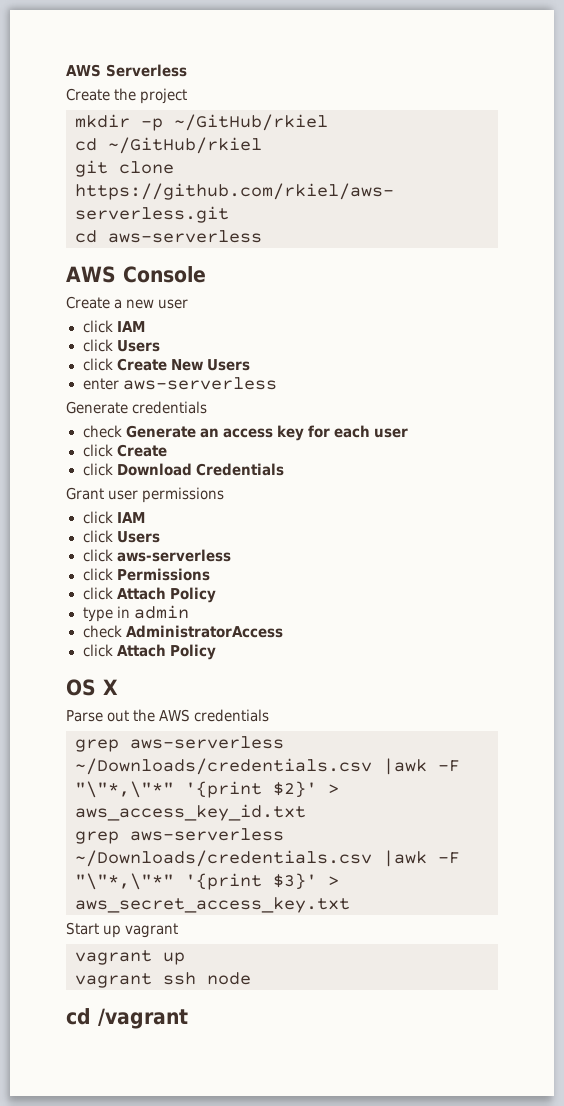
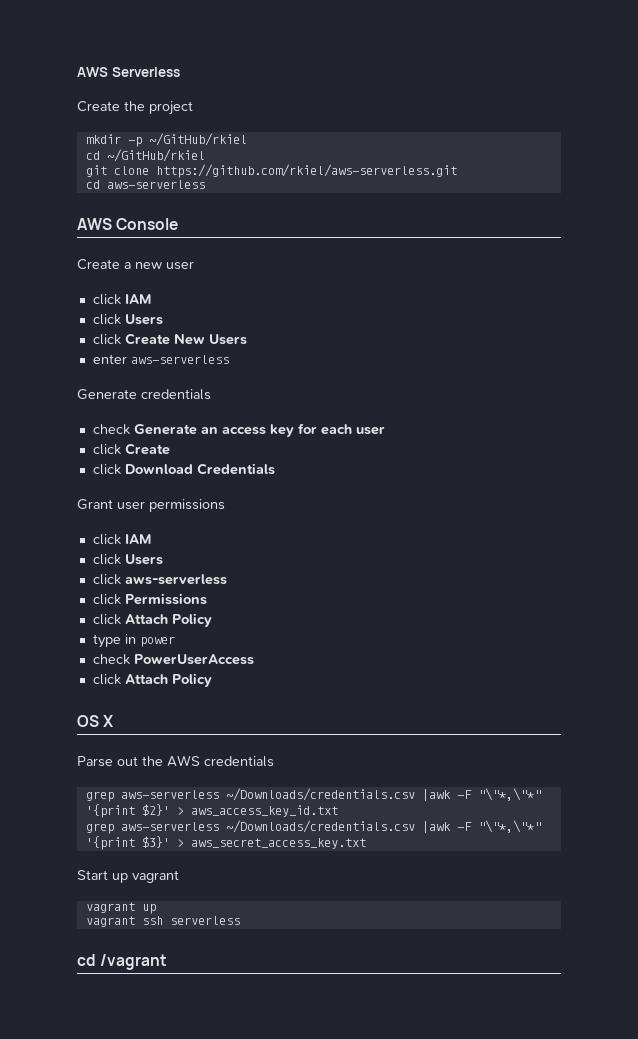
[133,605,189,619] [82,625,283,638] admin // check AdministratorAccess -> [139,636,175,647] [92,654,254,665] power // check PowerUserAccess
[207,972,251,985] node -> [169,916,240,925] serverless

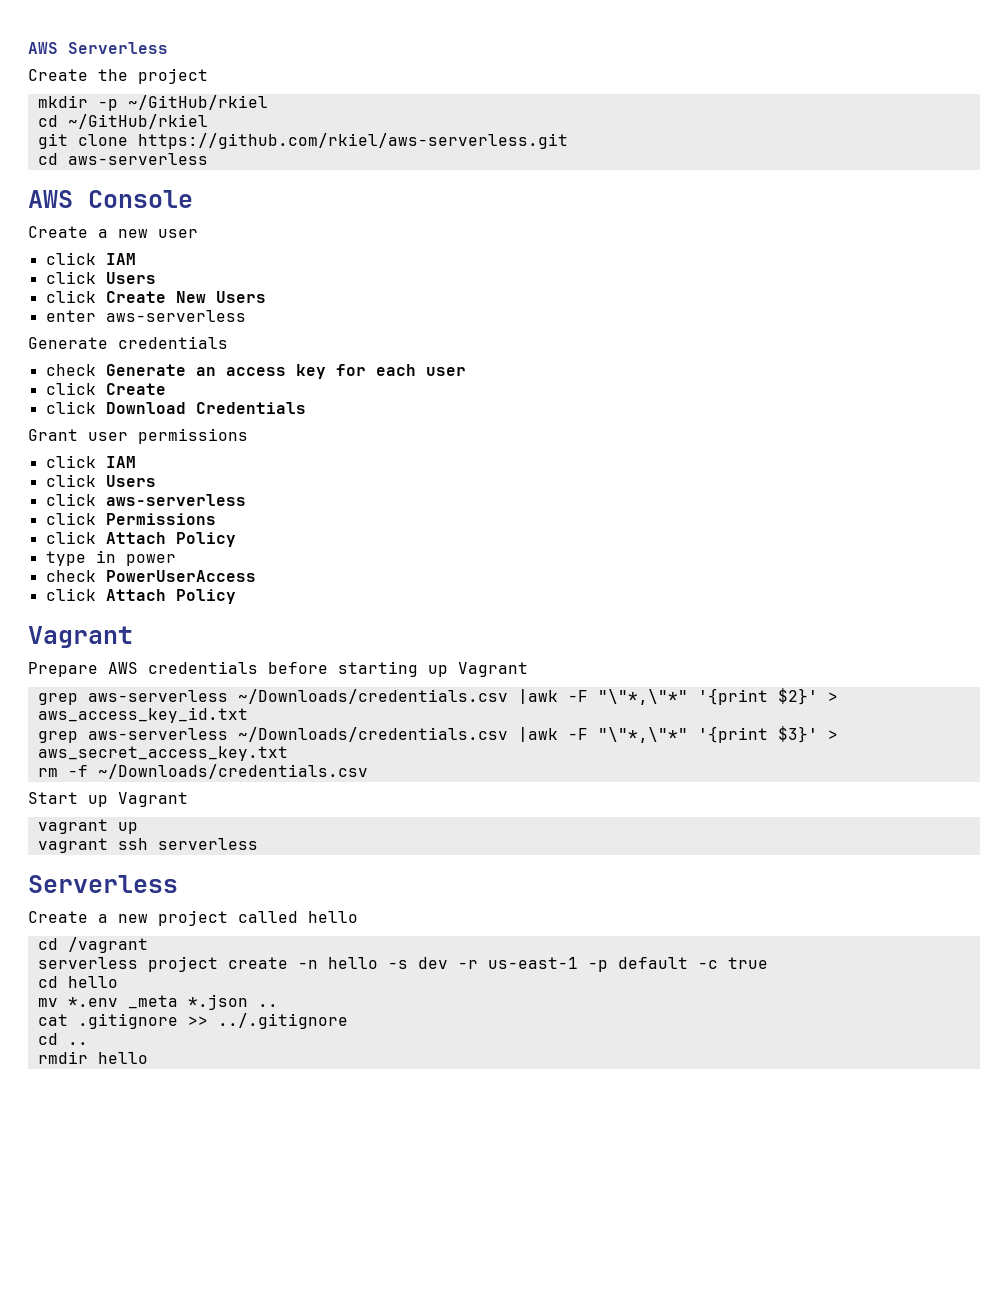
[77,715,114,727] [77,755,274,767] OS X // Parse out the AWS credentials -> [28,626,133,648] [28,661,528,677] Vagrant // Prepare AWS credentials before starting up Vagrant
(366, 843) none -> [37,764,368,779] // rm -f ~/Downloads/credentials.csv
[132,870,179,883] vagrant -> [118,792,188,807] Vagrant
[77,954,168,970] cd /vagrant -> [28,875,178,893] [28,910,358,926] [37,937,148,953] [37,956,768,972] [37,976,118,988] [37,994,278,1010] [37,1013,348,1029] [37,1033,88,1045] [37,1051,148,1064] Serverless // Create a new project called hello // cd /vagrant // serverless project create -n hello -s dev -r us-east-1 -p default -c true // cd hello // mv *.env _meta *.json .. // cat .gitignore >> ../.gitignore // cd .. // rmdir hello

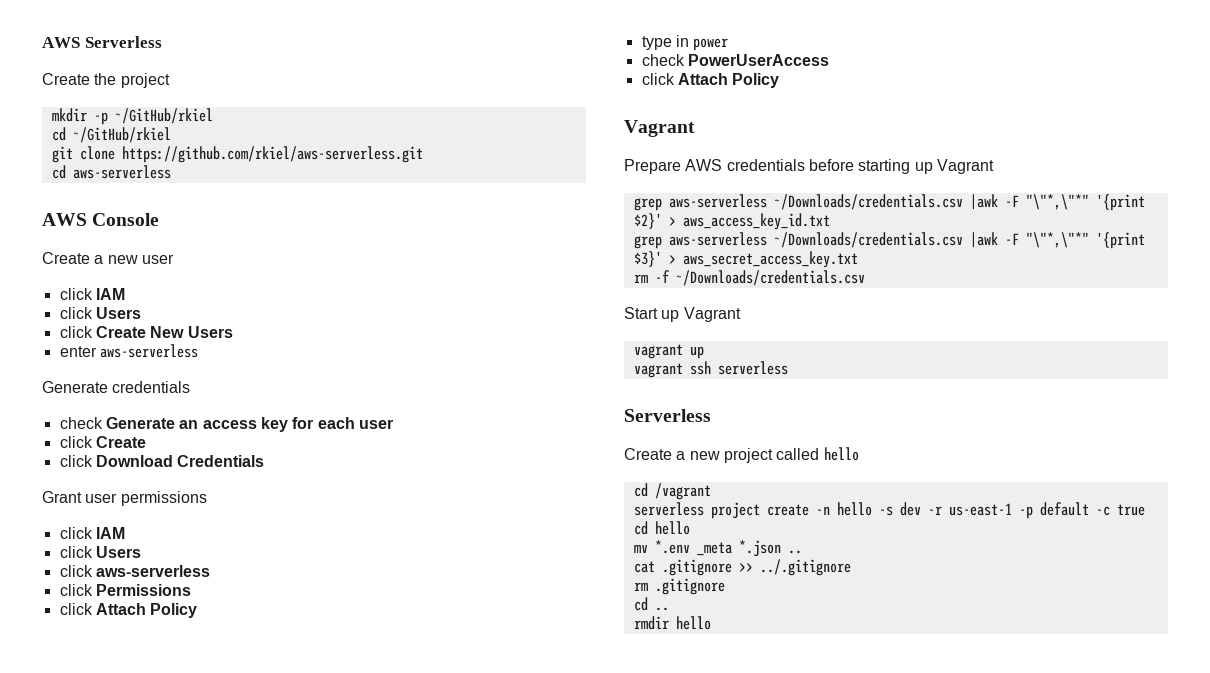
(348, 1021) none -> [633,578,725,595] // rm .gitignore

